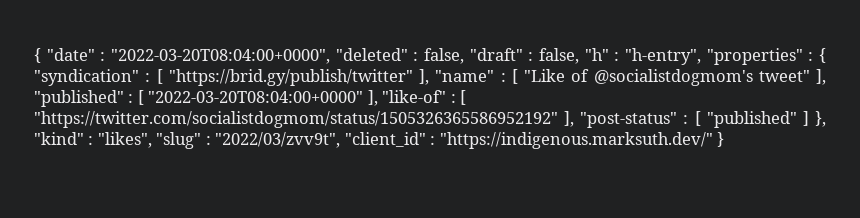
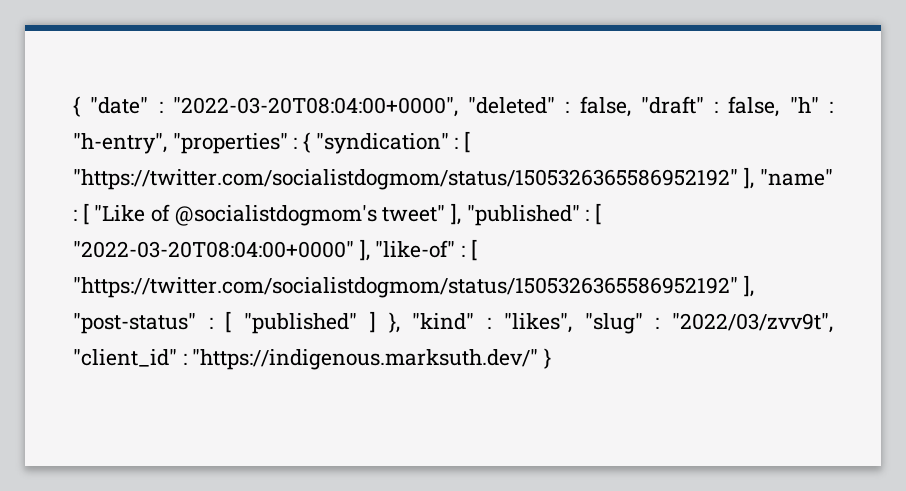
[168,69,413,86] "https://brid.gy/publish/twitter" -> [73,169,738,190] "https://twitter.com/socialistdogmom/status/1505326365586952192"

